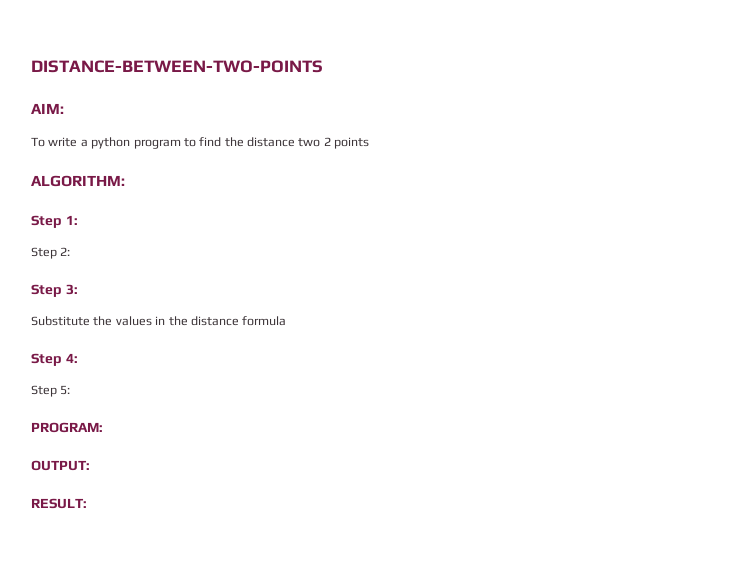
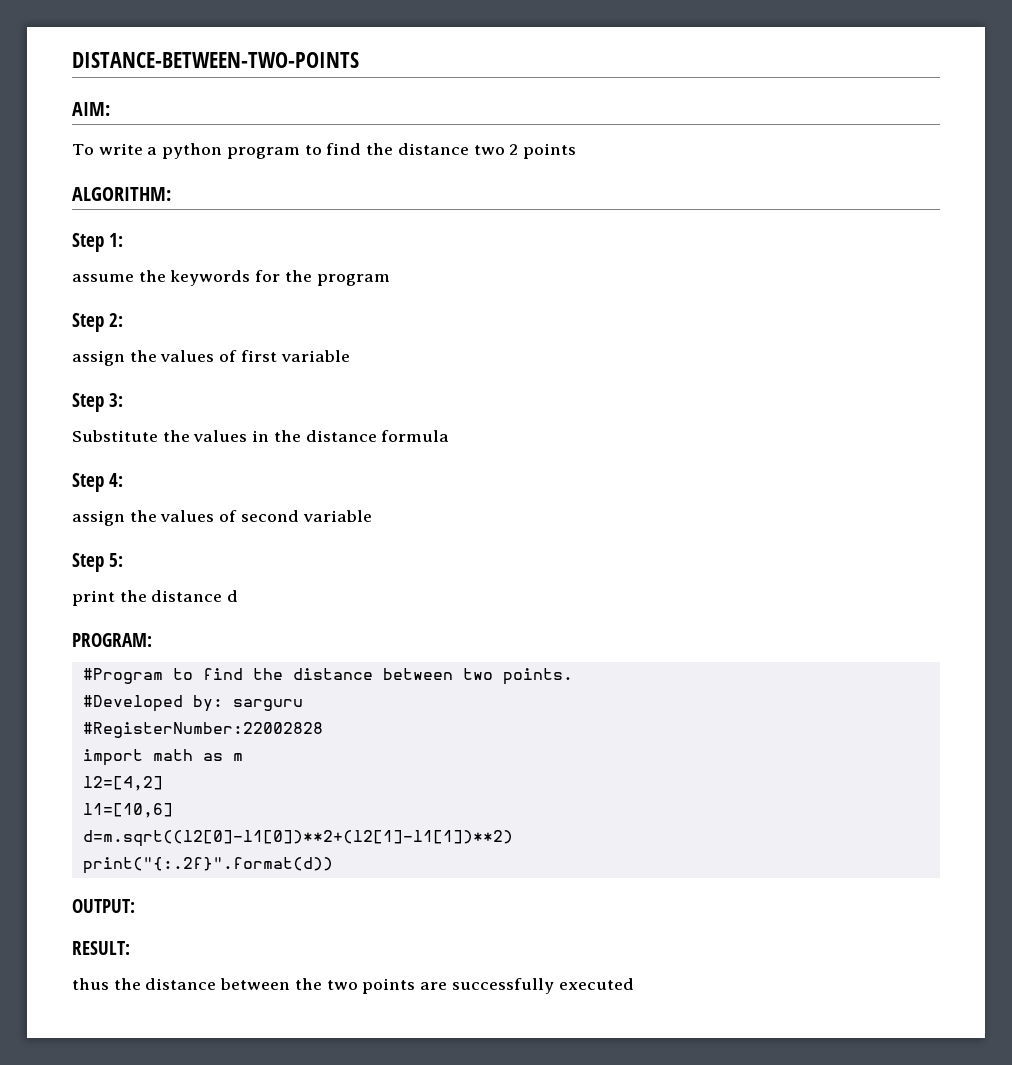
[31,247,71,259] Step 2: -> [72,270,390,286] [72,313,123,332] [72,350,350,366] assume the keywords for the program // Step 2: // assign the values of first variable
[31,385,71,397] [31,422,103,433] [31,460,90,471] [31,498,87,509] Step 5: // PROGRAM: // OUTPUT: // RESULT: -> [72,510,372,526] [72,553,123,572] [72,590,239,606] [72,633,152,647] [82,668,573,685] [82,695,303,712] [82,722,323,738] [82,749,243,766] [82,776,163,791] [82,803,173,818] [82,830,513,847] [82,857,333,874] [72,899,135,913] [72,941,130,955] [72,978,634,994] assign the values of second variable // Step 5: // print the distance d // PROGRAM: // #Program to find the distance between two points. // #Developed by: sarguru // #RegisterNumber:22002828 // import math as m // l2=[4,2] // l1=[10,6] // d=m.sqrt((l2[0]-l1[0])**2+(l2[1]-l1[1])**2) // print("{:.2f}".format(d)) // OUTPUT: // RESULT: // thus the distance between the two points are successfully executed

